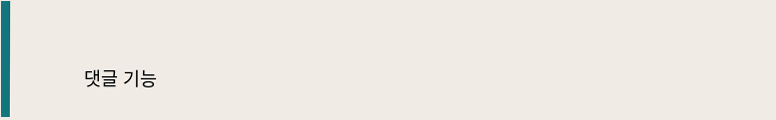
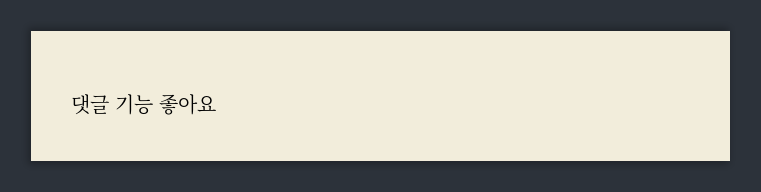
(157, 78) none -> [159,94,216,115] 좋아요

